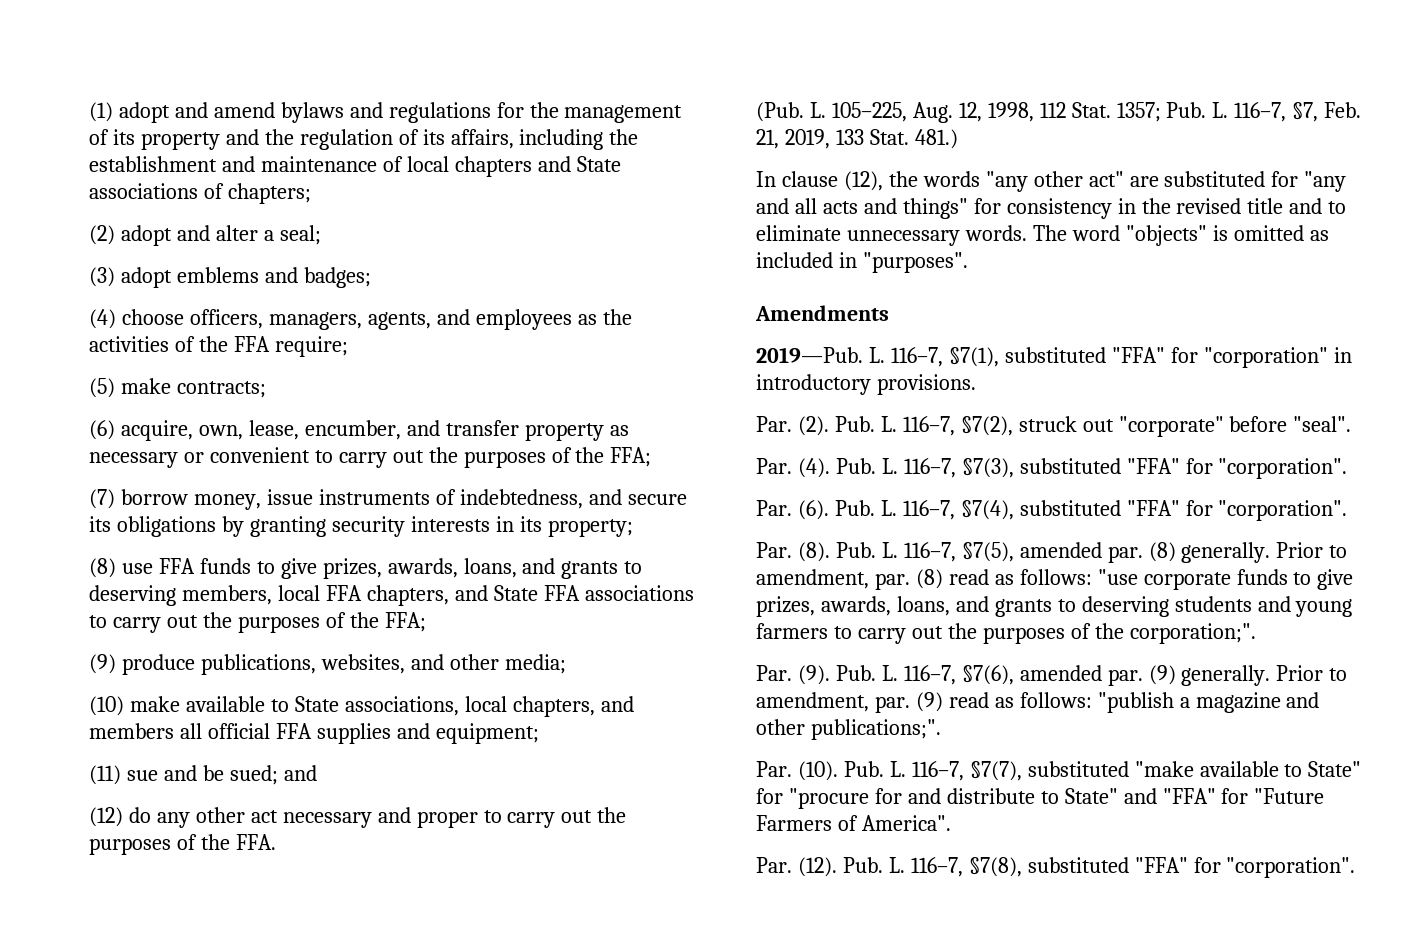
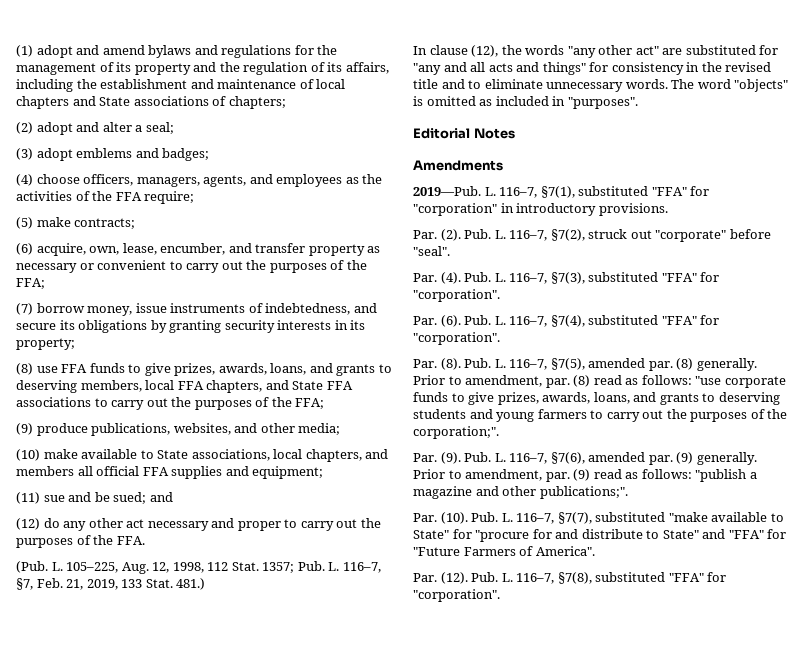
(968, 262) none -> [413,128,515,139] // Editorial Notes

